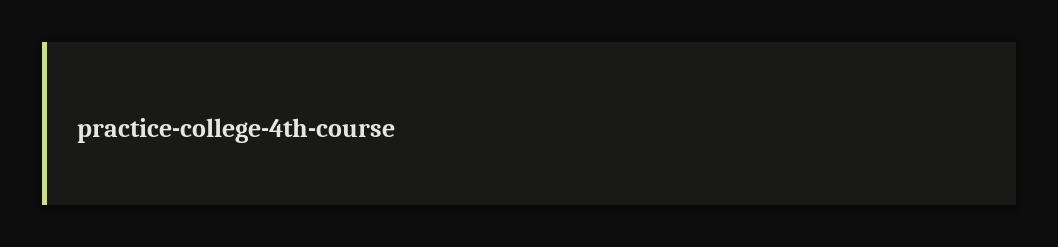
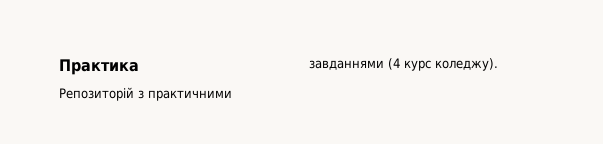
[77,118,395,143] practice-college-4th-course -> [59,59,139,75] [59,87,232,101] [309,58,498,71] Практика // Репозиторій з практичними завданнями (4 курс коледжу).

